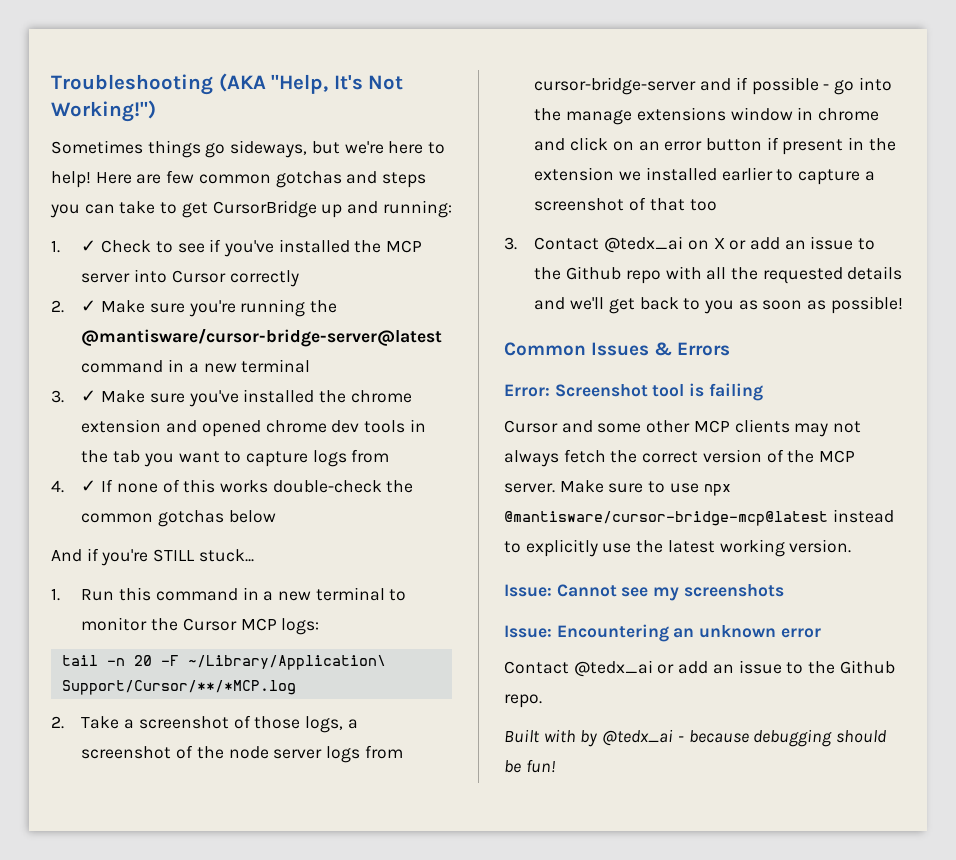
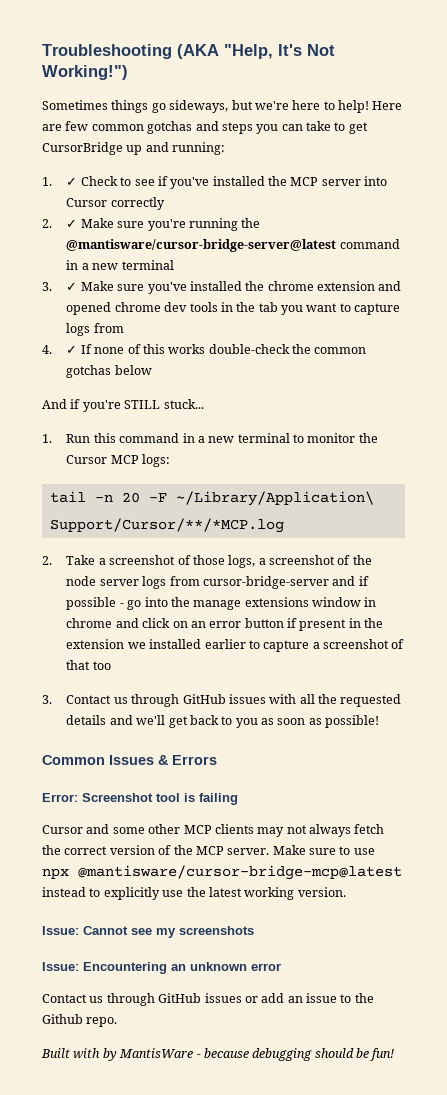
[604,236,876,253] [534,266,661,284] @tedx_ai on X or add an issue to the Github repo -> [113,694,266,707] us through GitHub issues
[573,660,653,677] @tedx_ai -> [89,993,242,1006] us through GitHub issues
[602,729,674,746] @tedx_ai -> [119,1048,194,1058] MantisWare

